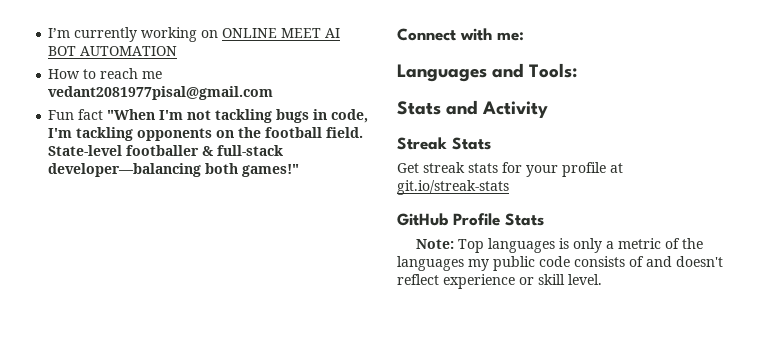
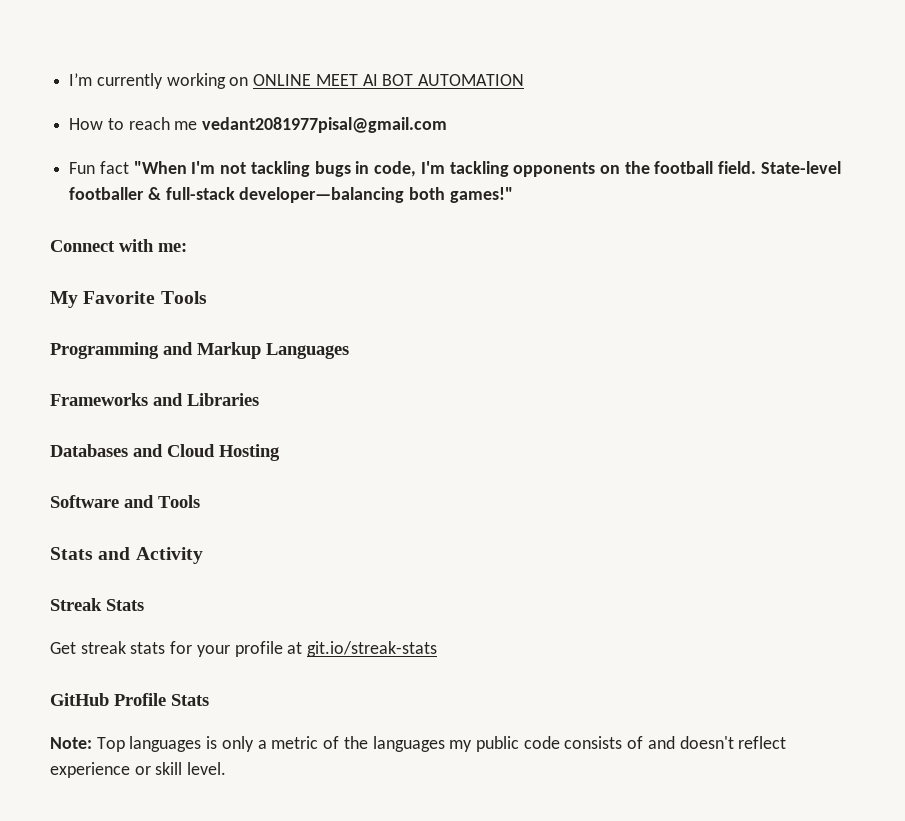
[397,63,578,82] Languages and Tools: -> [50,291,207,308] [50,342,349,359] [50,393,259,406] [50,444,280,461] [50,495,200,508] My Favorite Tools // Programming and Markup Languages // Frameworks and Libraries // Databases and Cloud Hosting // Software and Tools

